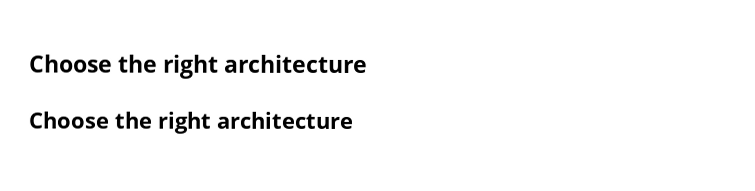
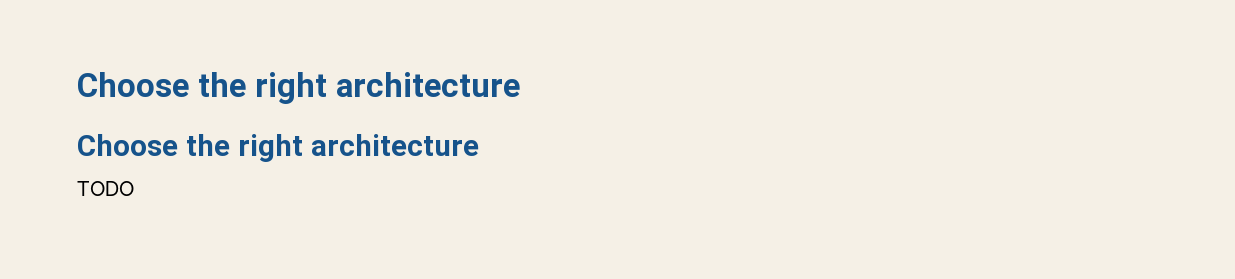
(353, 120) none -> [77,181,134,196] // TODO

